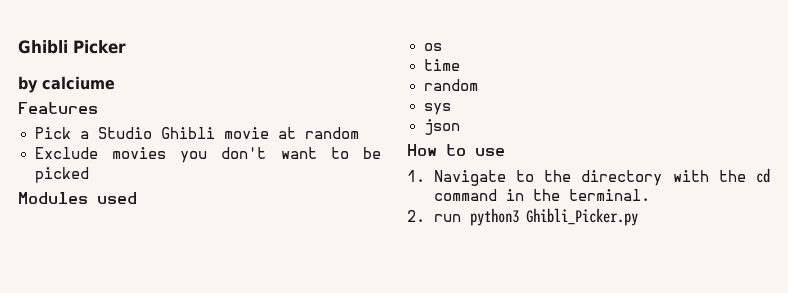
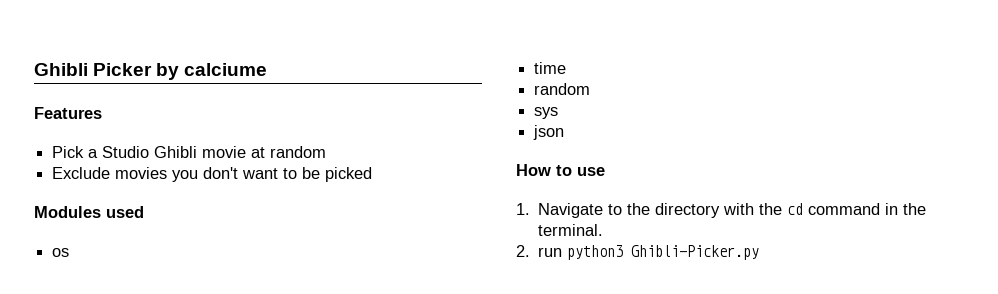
(126, 47) // -> (153, 69) none
[525,208,638,226] Ghibli_Picker.py -> [631,245,760,260] Ghibli-Picker.py

